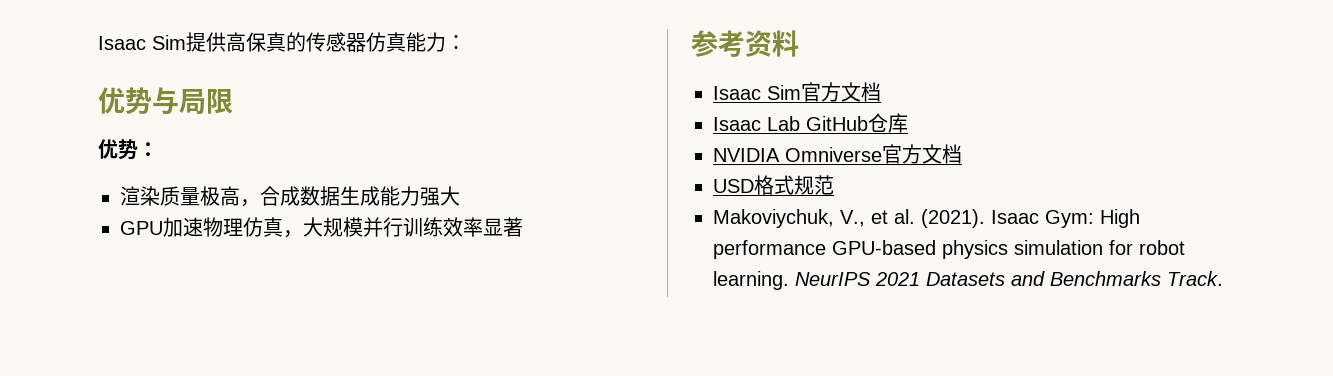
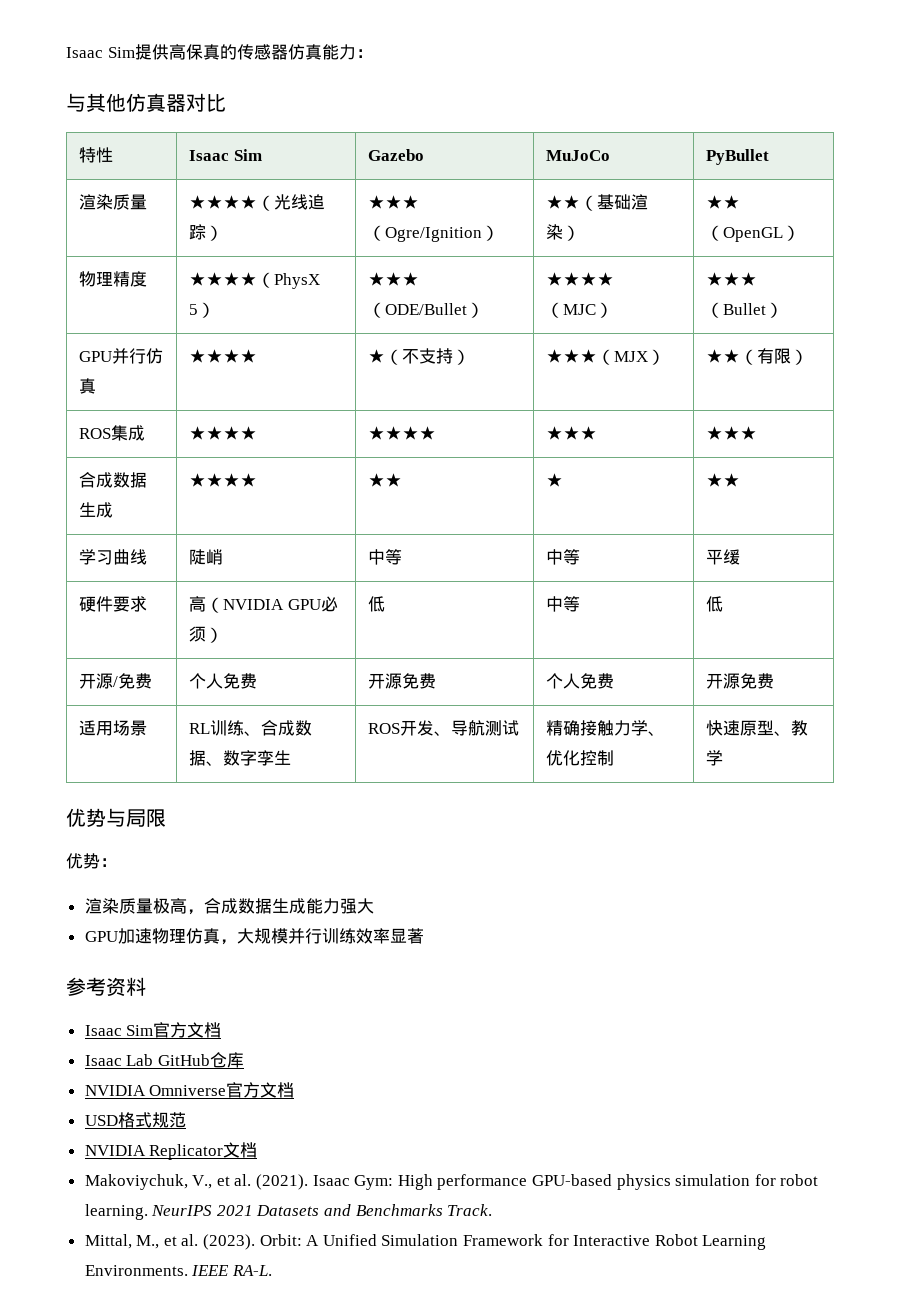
(466, 42) none -> [66,93,226,112] [79,147,114,163] [189,149,262,161] [368,149,425,161] [546,150,611,161] [706,149,770,165] [79,194,148,210] [189,194,326,211] [189,224,224,241] [368,195,420,209] [368,225,500,242] [546,194,649,211] [546,224,581,241] [706,195,741,209] [706,225,801,242] [79,271,148,287] [189,272,321,289] [189,302,216,318] [368,272,420,286] [368,302,485,318] [546,272,615,286] [546,302,614,318] [706,272,758,286] [706,302,784,318] [79,348,164,364] [79,378,97,394] [189,349,258,363] [368,348,471,365] [546,349,666,365] [706,348,809,365] [79,425,146,441] [189,426,258,440] [368,426,437,440] [546,426,598,440] [706,426,758,440] [79,472,148,488] [79,502,114,518] [189,473,258,487] [368,473,403,487] [546,473,564,487] [706,473,741,487] [79,549,148,565] [189,549,224,565] [368,549,403,565] [546,549,581,565] [706,549,741,565] [79,596,148,612] [189,596,338,613] [189,626,224,643] [368,596,386,612] [546,596,581,612] [706,596,724,612] [79,673,153,689] [189,673,258,689] [368,673,437,689] [546,673,615,689] [706,673,775,689] [79,720,148,736] [189,720,313,736] [189,750,292,766] [368,720,520,736] [546,720,666,736] [546,750,615,766] [706,720,809,736] [706,750,724,766] // 与其他仿真器对比 // 特性 | Isaac Sim | Gazebo | MuJoCo | PyBullet // 渲染质量 | ★★★★（光线追踪） | ★★★（Ogre/Ignition） | ★★（基础渲染） | ★★（OpenGL） // 物理精度 | ★★★★（PhysX 5） | ★★★（ODE/Bullet） | ★★★★（MJC） | ★★★（Bullet） // GPU并行仿真 | ★★★★ | ★（不支持） | ★★★（MJX） | ★★（有限） // ROS集成 | ★★★★ | ★★★★ | ★★★ | ★★★ // 合成数据生成 | ★★★★ | ★★ | ★ | ★★ // 学习曲线 | 陡峭 | 中等 | 中等 | 平缓 // 硬件要求 | 高（NVIDIA GPU必须） | 低 | 中等 | 低 // 开源/免费 | 个人免费 | 开源免费 | 个人免费 | 开源免费 // 适用场景 | RL训练、合成数据、数字孪生 | ROS开发、导航测试 | 精确接触力学、优化控制 | 快速原型、教学
(834, 185) none -> [84,1142,258,1160] // NVIDIA Replicator文档
(1223, 278) none -> [84,1234,767,1250] [84,1265,272,1276] // Mittal, M., et al. (2023). Orbit: A Unified Simulation Framework for Interactive Robot Learning Environments. IEEE RA-L.

